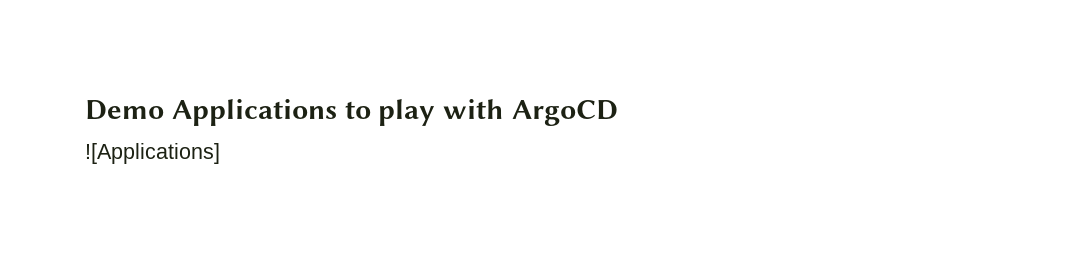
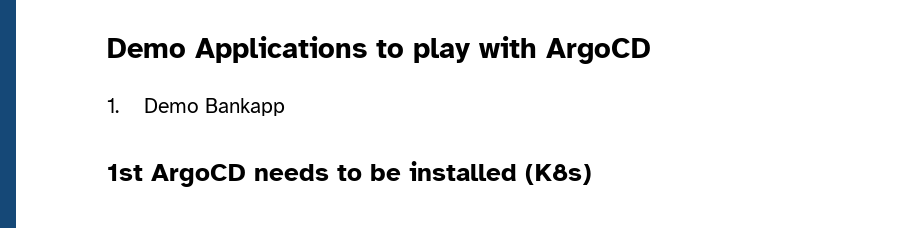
[85,143,220,164] ![Applications] -> [107,98,286,116] [107,161,592,187] 1. Demo Bankapp // 1st ArgoCD needs to be installed (K8s)

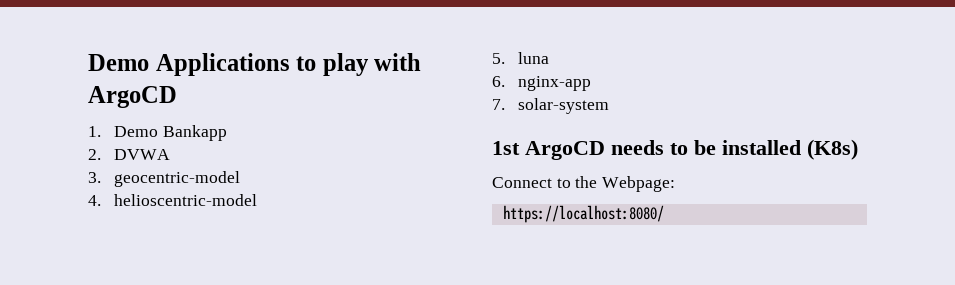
(286, 107) none -> [88,149,171,160] [88,171,241,187] [88,194,258,206] [492,52,550,64] [492,76,592,91] [492,98,610,114] // 2. DVWA // 3. geocentric-model // 4. helioscentric-model // 5. luna // 6. nginx-app // 7. solar-system
(592, 174) none -> [492,176,676,192] [502,205,664,223] // Connect to the Webpage: // https://localhost:8080/

